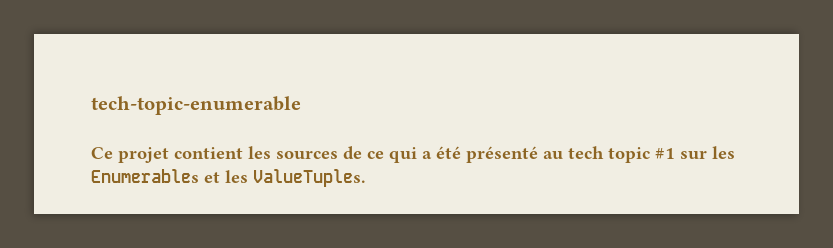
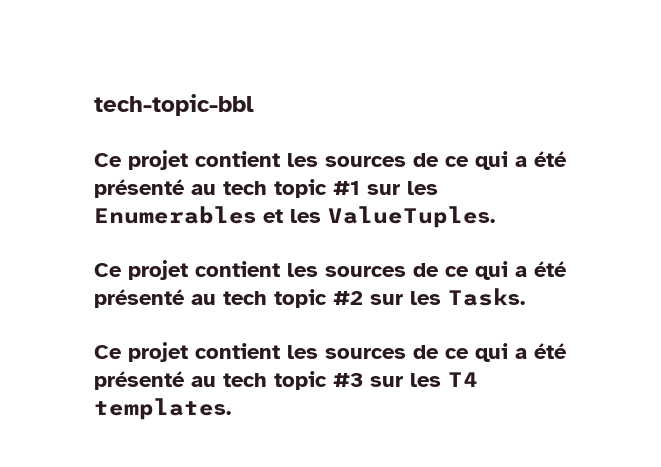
[91,96,301,115] tech-topic-enumerable -> [94,94,254,116] tech-topic-bbl
(366, 178) none -> [94,260,567,280] [94,288,525,308] [94,342,567,362] [94,371,478,390] [94,398,231,420] // Ce projet contient les sources de ce qui a été présenté au tech topic #2 sur les Tasks. // Ce projet contient les sources de ce qui a été présenté au tech topic #3 sur les T4 templates.

